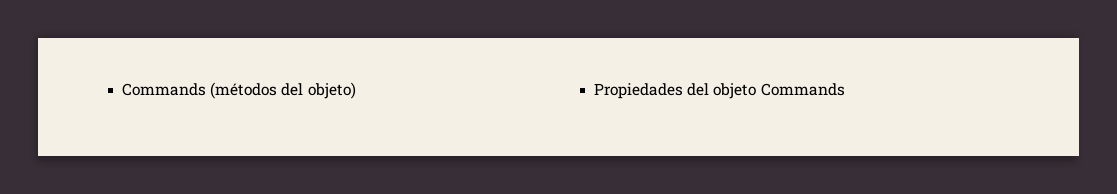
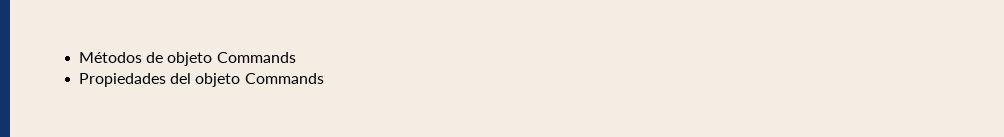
[122,82,356,99] Commands (métodos del objeto) -> [79,52,296,66] Métodos de objeto Commands

